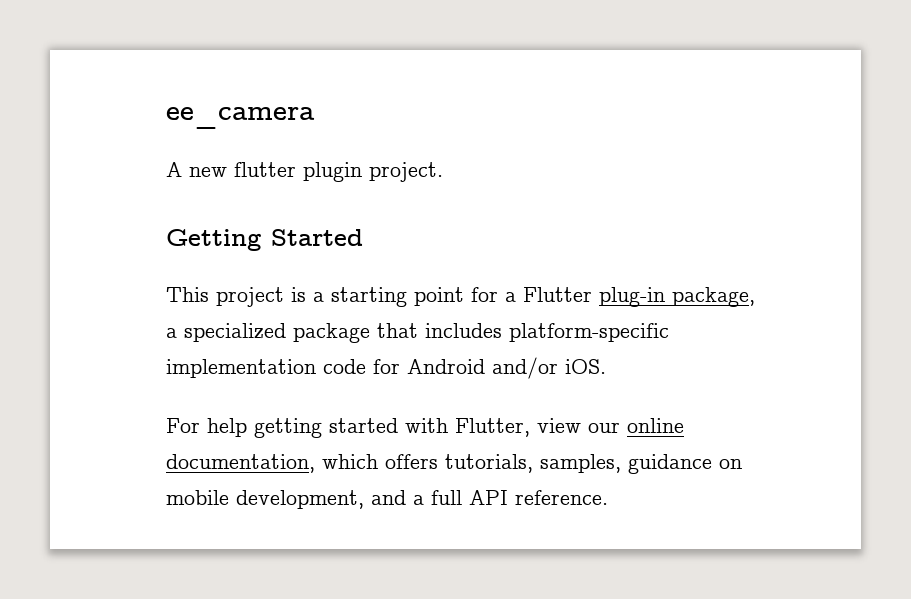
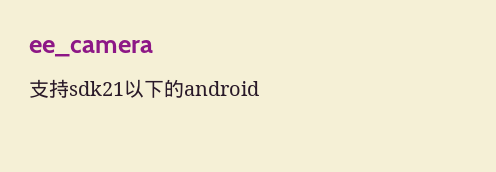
[166,162,443,182] [166,229,363,251] [166,287,755,307] [166,323,669,343] [166,357,606,379] [166,418,684,438] [166,454,742,474] [166,490,608,509] A new flutter plugin project. // Getting Started // This project is a starting point for a Flutter plug-in package, a specialized package that includes platform-specific implementation code for Android and/or iOS. // For help getting started with Flutter, view our online documentation, which offers tutorials, samples, guidance on mobile development, and a full API reference. -> [29,79,259,98] 支持sdk21以下的android

